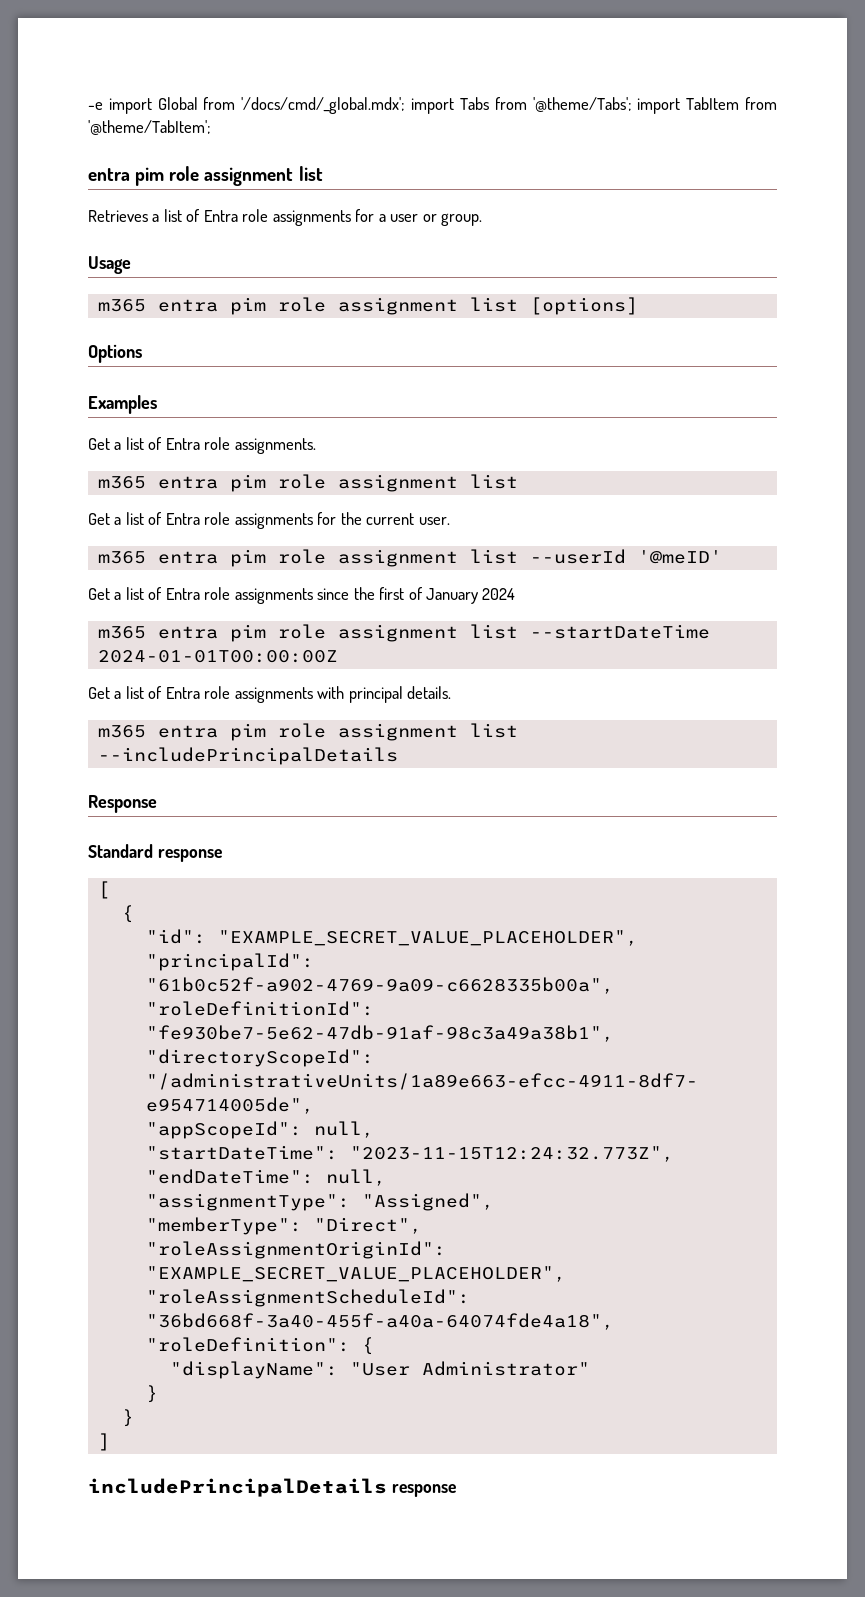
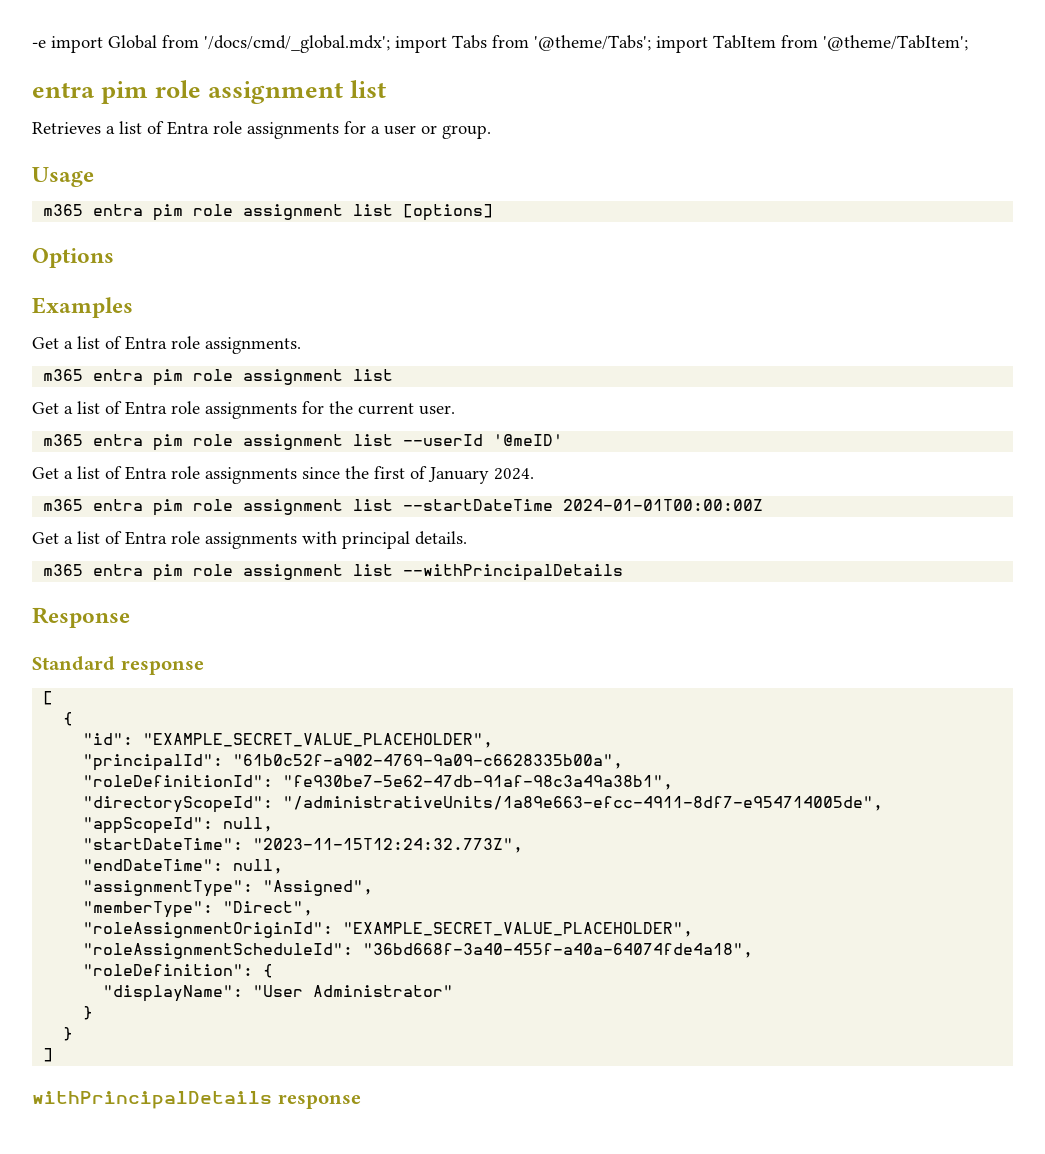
[482,588,516,600] 2024 -> [494,468,534,480] 2024.
[97,747,398,765] --includePrincipalDetails -> [403,564,624,581] --withPrincipalDetails
[88,1478,387,1497] includePrincipalDetails -> [32,1091,272,1109] withPrincipalDetails

